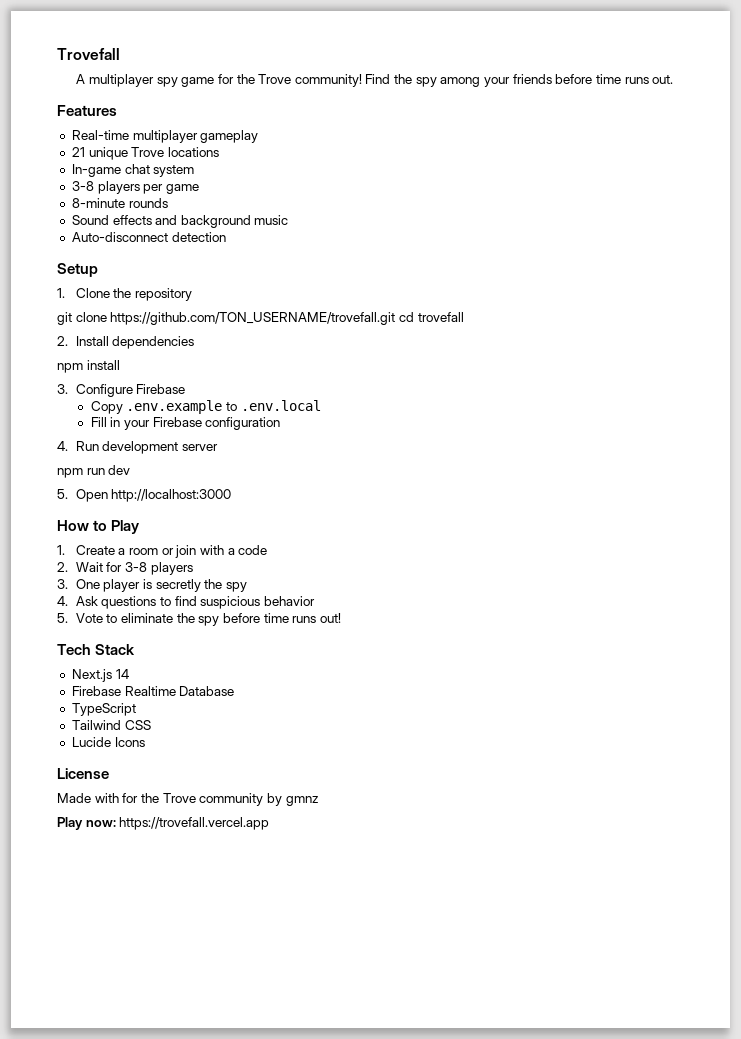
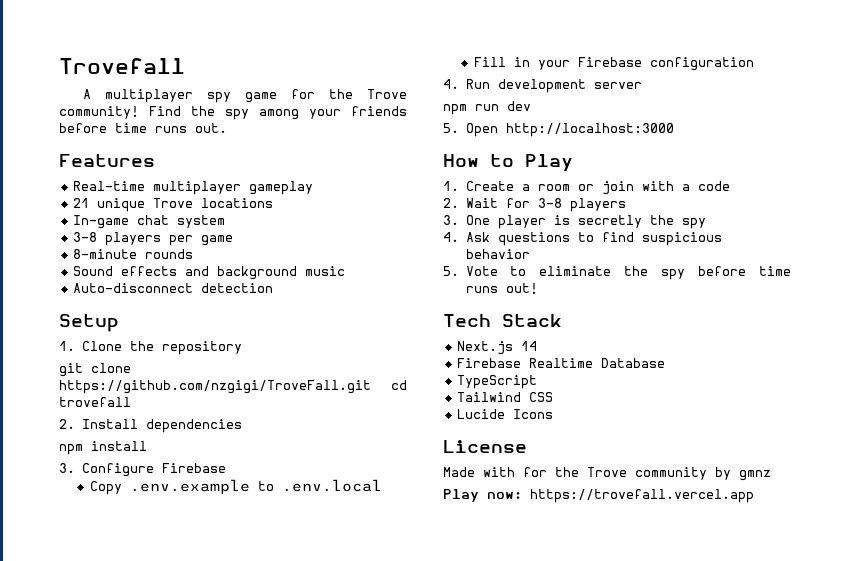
[110,312,396,325] https://github.com/TON_USERNAME/trovefall.git -> [59,380,371,394] https://github.com/nzgigi/TroveFall.git

